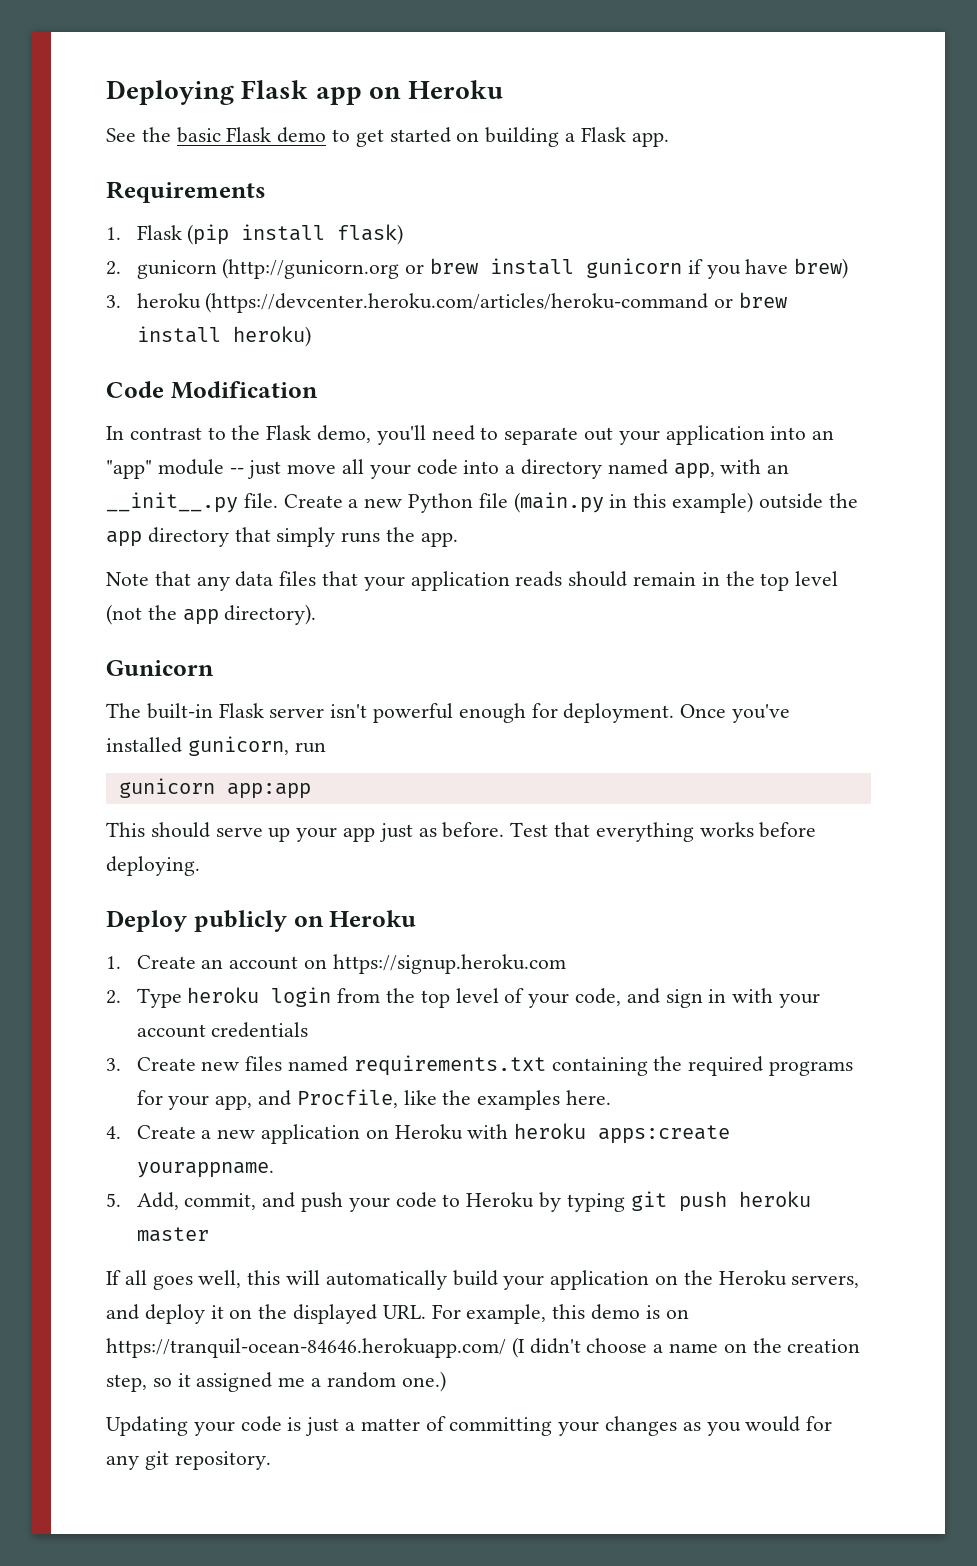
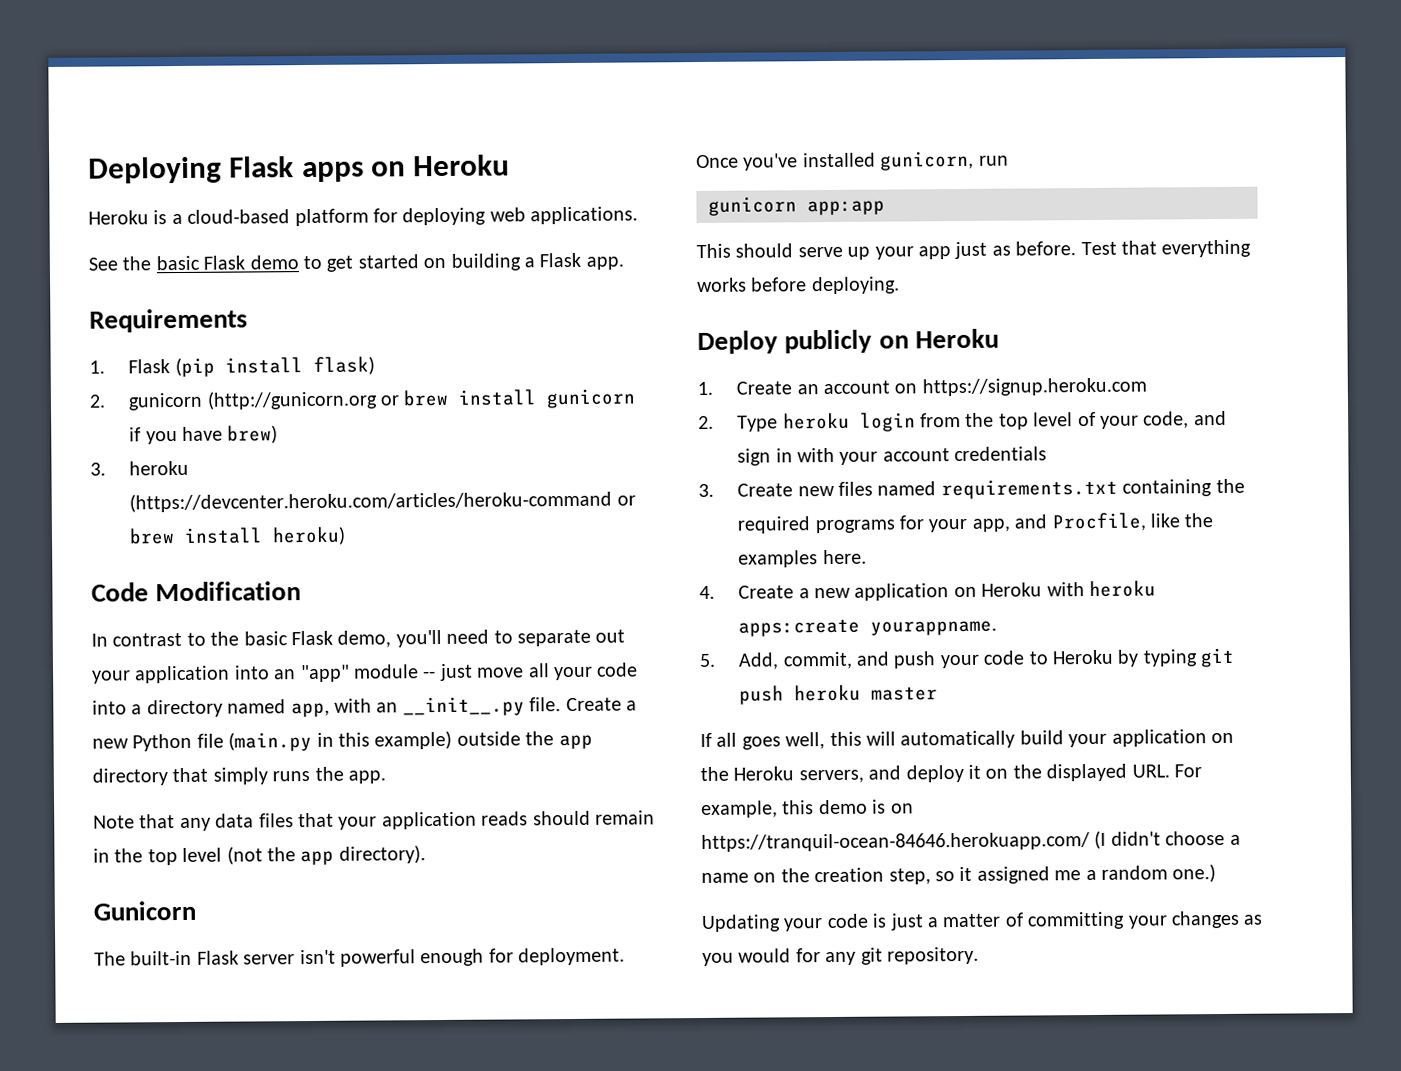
[315,80,504,105] app on Heroku -> [301,154,511,183] [88,206,639,227] apps on Heroku // Heroku is a cloud-based platform for deploying web applications.
(261, 432) none -> [243,631,288,646] basic

